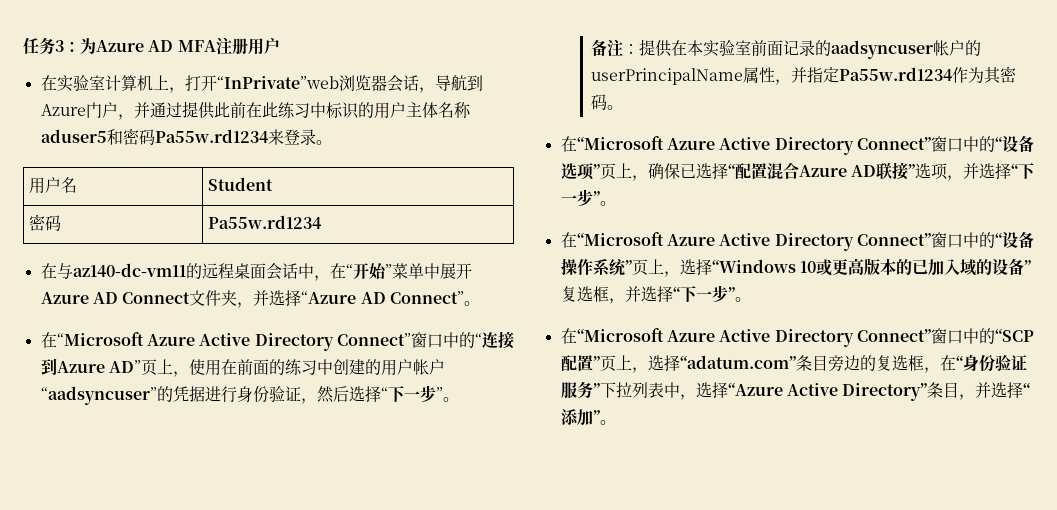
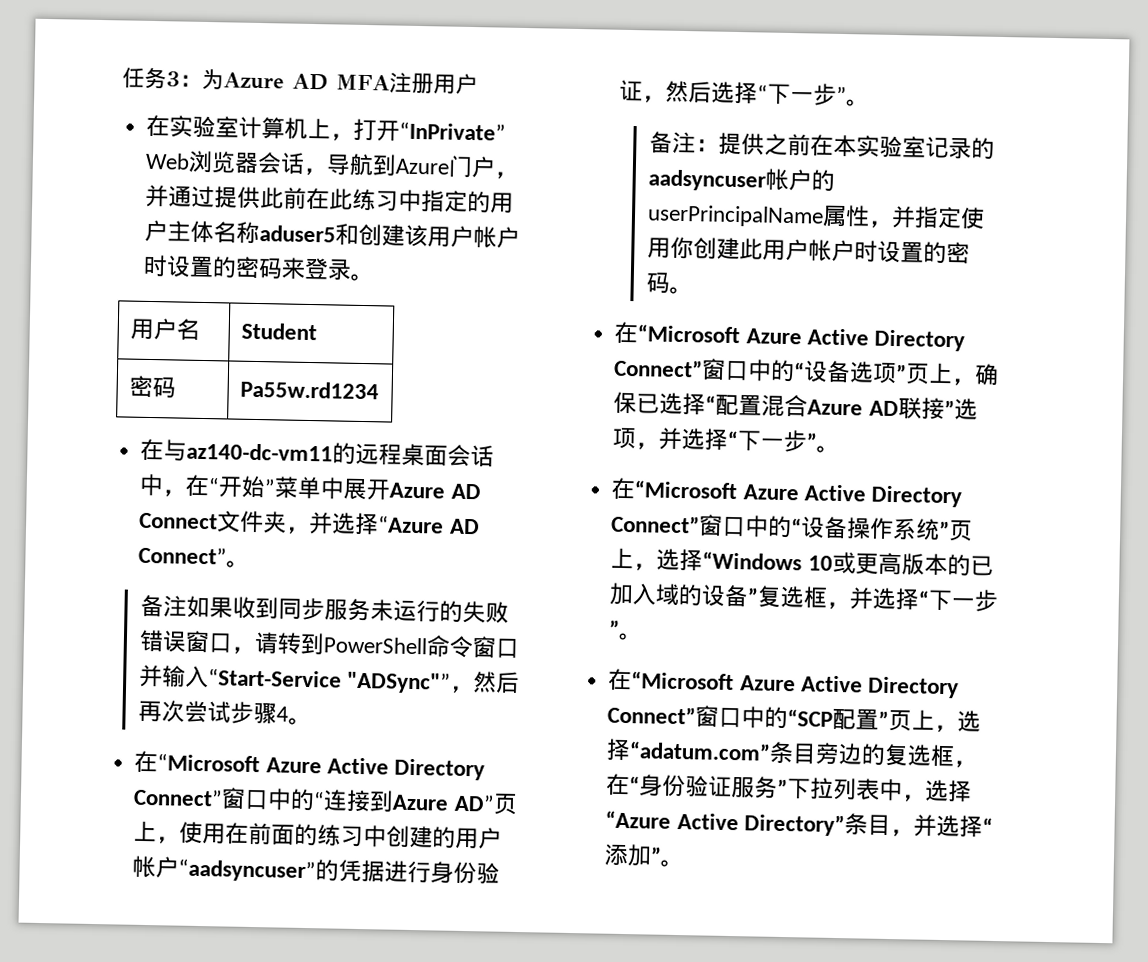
[216,76,339,89] “InPrivate”web -> [399,121,507,141] [145,152,191,170] “InPrivate” Web
[325,102,359,119] 标识 -> [421,190,469,213] 指定
[122,128,269,145] 密码Pa55w.rd1234 -> [358,223,521,249] [143,254,284,280] 创建该用户帐户时设置的密码
(480, 303) none -> [140,594,510,624] [139,629,521,659] [139,664,521,695] [138,700,313,726] // 备注如果收到同步服务未运行的失败错误窗口，请转到PowerShell命令窗口并输入“Start-Service "ADSync"”，然后再次尝试步骤4。
(673, 48) none -> [764,133,812,157] 之前
[751,40,784,56] 前面 -> (927, 147) none
[839,67,1002,84] Pa55w.rd1234作为其 -> [960,207,986,230] [647,236,948,264] 使用你创建此用户帐户时设置的

